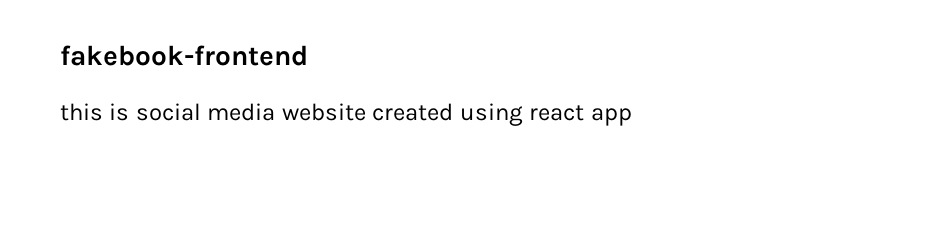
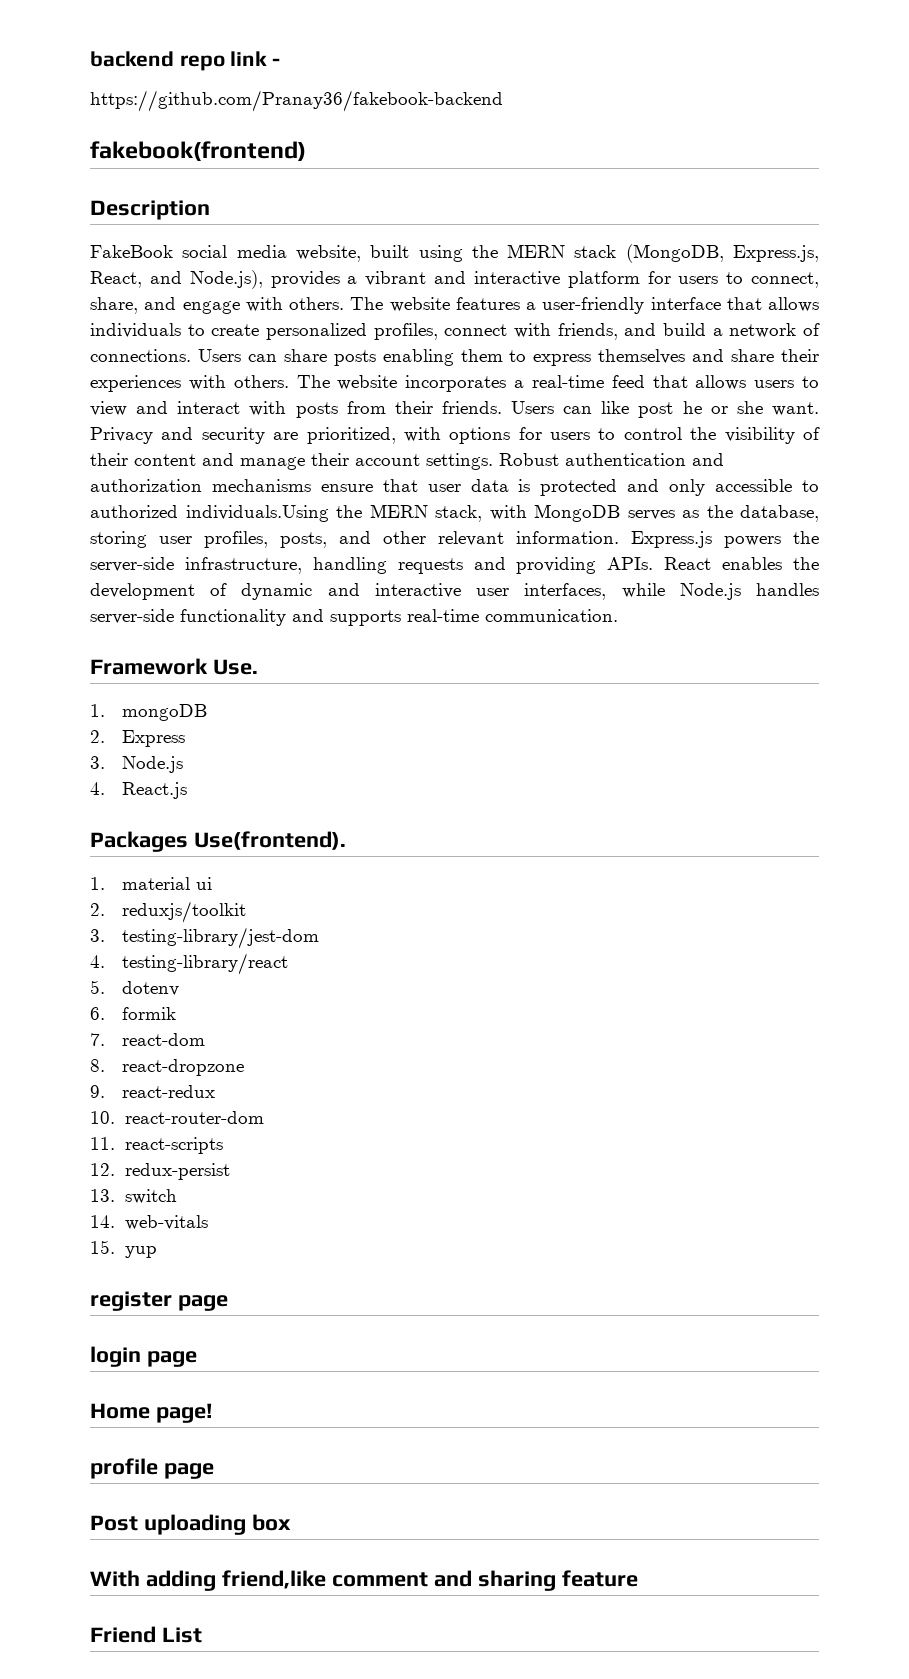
[60,45,308,66] [60,103,632,126] fakebook-frontend // this is social media website created using react app -> [90,51,281,71] [90,90,503,112] [90,141,306,161] [90,200,210,220] [90,244,819,263] [90,270,820,289] [90,297,819,314] [90,323,820,340] [90,349,819,366] [90,375,820,392] [90,401,819,418] [90,427,820,444] [90,453,724,470] [90,479,819,496] [90,504,819,522] [90,531,819,548] [90,557,820,574] [90,583,819,600] [90,609,618,626] [90,658,258,675] [90,704,207,721] [90,730,185,747] [90,756,183,773] [90,782,187,799] [90,831,346,852] [90,877,212,890] [90,901,246,923] [90,927,319,949] [90,953,288,975] [90,980,179,996] [90,1007,176,1020] [90,1033,205,1046] [90,1059,244,1076] [90,1085,215,1098] [90,1111,264,1124] [90,1137,223,1154] [90,1163,230,1180] [90,1189,177,1204] [90,1215,208,1230] [90,1240,157,1258] [90,1291,228,1311] [90,1346,197,1367] [90,1403,212,1423] [90,1458,214,1479] [90,1514,291,1535] [90,1570,638,1591] [90,1626,202,1643] backend repo link - // https://github.com/Pranay36/fakebook-backend // fakebook(frontend) // Description // FakeBook social media website, built using the MERN stack (MongoDB, Express.js, React, and Node.js), provides a vibrant and interactive platform for users to connect, share, and engage with others. The website features a user-friendly interface that allows individuals to create personalized profiles, connect with friends, and build a network of connections. Users can share posts enabling them to express themselves and share their experiences with others. The website incorporates a real-time feed that allows users to view and interact with posts from their friends. Users can like post he or she want. Privacy and security are prioritized, with options for users to control the visibility of their content and manage their account settings. Robust authentication and authorization mechanisms ensure that user data is protected and only accessible to authorized individuals.Using the MERN stack, with MongoDB serves as the database, storing user profiles, posts, and other relevant information. Express.js powers the server-side infrastructure, handling requests and providing APIs. React enables the development of dynamic and interactive user interfaces, while Node.js handles server-side functionality and supports real-time communication. // Framework Use. // 1. mongoDB // 2. Express // 3. Node.js // 4. React.js // Packages Use(frontend). // 1. material ui // 2. reduxjs/toolkit // 3. testing-library/jest-dom // 4. testing-library/react // 5. dotenv // 6. formik // 7. react-dom // 8. react-dropzone // 9. react-redux // 10. react-router-dom // 11. react-scripts // 12. redux-persist // 13. switch // 14. web-vitals // 15. yup // register page // login page // Home page! // profile page // Post uploading box // With adding friend,like comment and sharing feature // Friend List

